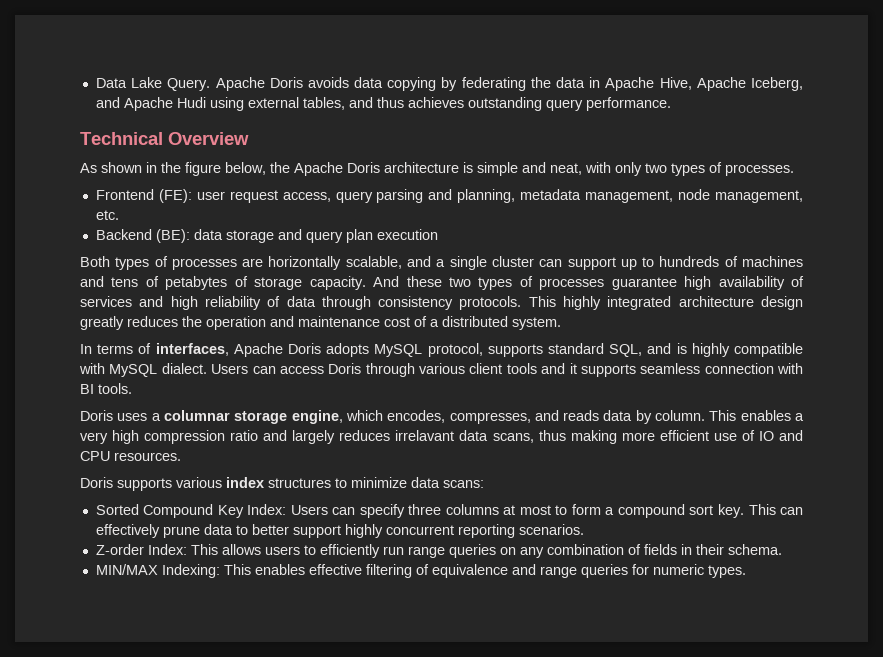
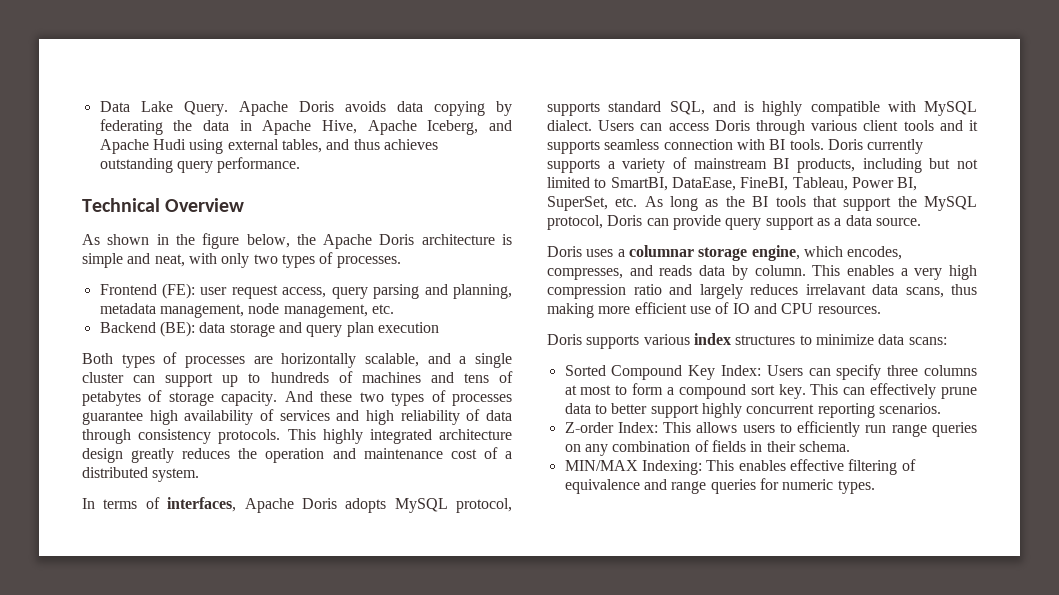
(132, 388) none -> [827,139,924,154] [547,157,978,173] [547,177,918,191] [547,196,977,211] [547,215,921,230] Doris currently supports a variety of mainstream BI products, including but not limited to SmartBI, DataEase, FineBI, Tableau, Power BI, SuperSet, etc. As long as the BI tools that support the MySQL protocol, Doris can provide query support as a data source.

